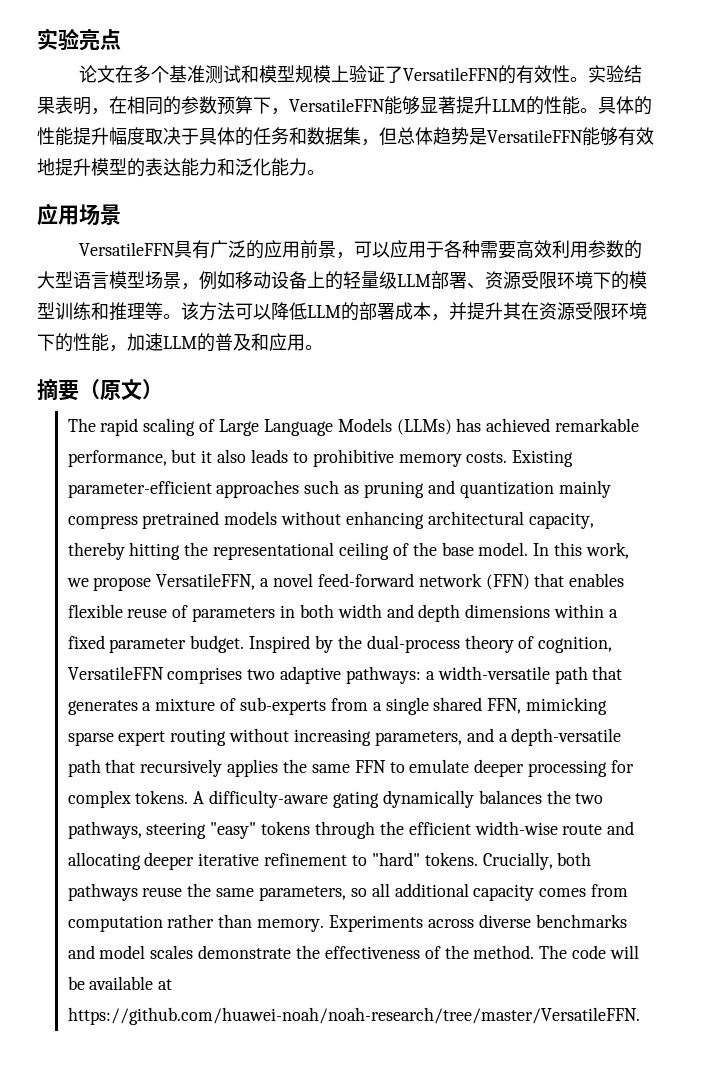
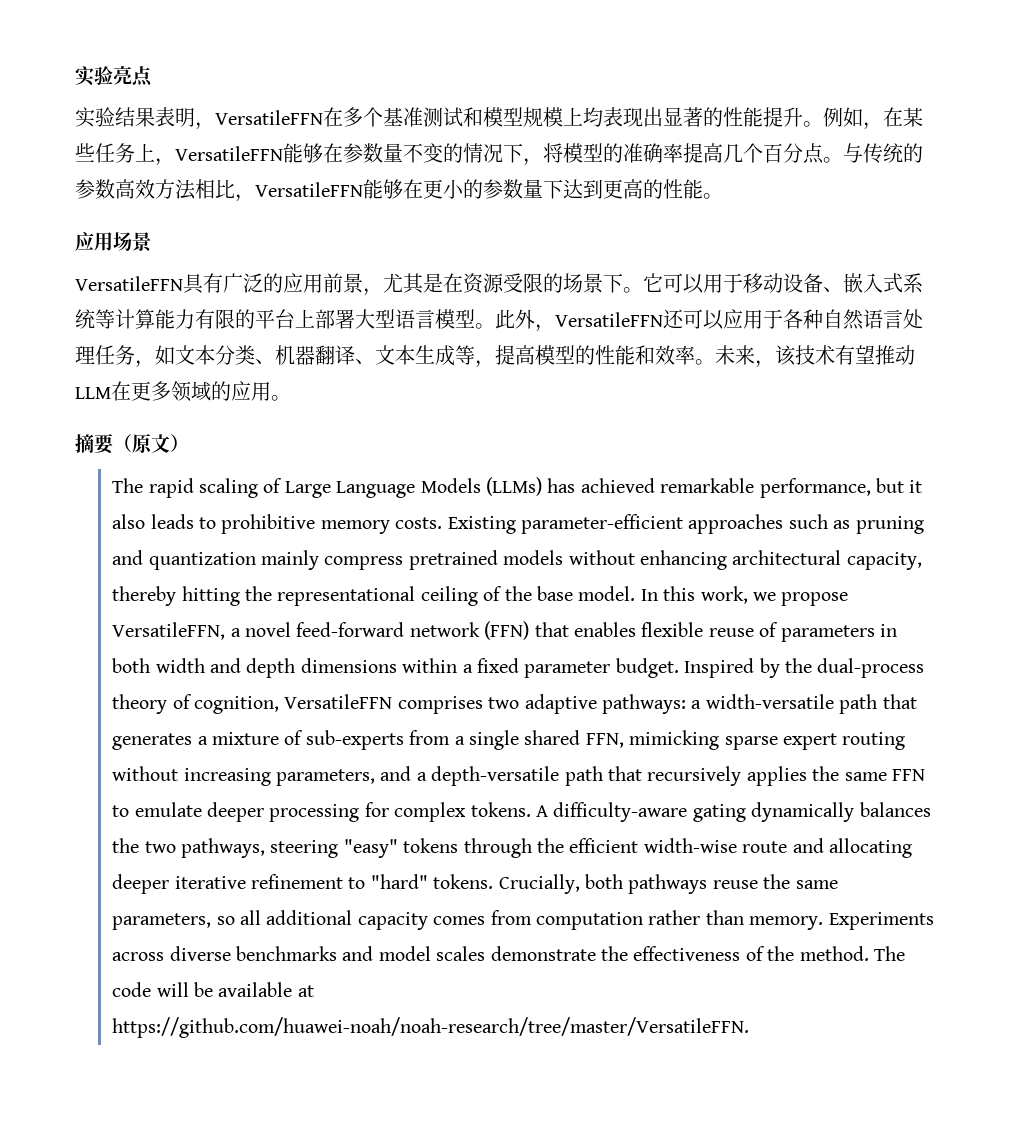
[79,65,116,83] 论文 -> [75,107,323,130] 实验结果表明，VersatileFFN
[349,65,643,84] [37,96,652,115] [37,127,654,146] [37,158,307,177] 验证了VersatileFFN的有效性。实验结果表明，在相同的参数预算下，VersatileFFN能够显著提升LLM的性能。具体的性能提升幅度取决于具体的任务和数据集，但总体趋势是VersatileFFN能够有效地提升模型的表达能力和泛化能力 -> [583,107,923,130] [75,143,923,166] [75,179,703,202] 均表现出显著的性能提升。例如，在某些任务上，VersatileFFN能够在参数量不变的情况下，将模型的准确率提高几个百分点。与传统的参数高效方法相比，VersatileFFN能够在更小的参数量下达到更高的性能
[354,240,643,259] [37,271,647,290] [37,302,647,321] [37,333,269,352] 可以应用于各种需要高效利用参数的大型语言模型场景，例如移动设备上的轻量级LLM部署、资源受限环境下的模型训练和推理等。该方法可以降低LLM的部署成本，并提升其在资源受限环境下的性能，加速LLM的普及和 -> [383,273,923,294] [75,309,923,332] [75,345,915,368] [75,381,231,402] 尤其是在资源受限的场景下。它可以用于移动设备、嵌入式系统等计算能力有限的平台上部署大型语言模型。此外，VersatileFFN还可以应用于各种自然语言处理任务，如文本分类、机器翻译、文本生成等，提高模型的性能和效率。未来，该技术有望推动LLM在更多领域的

